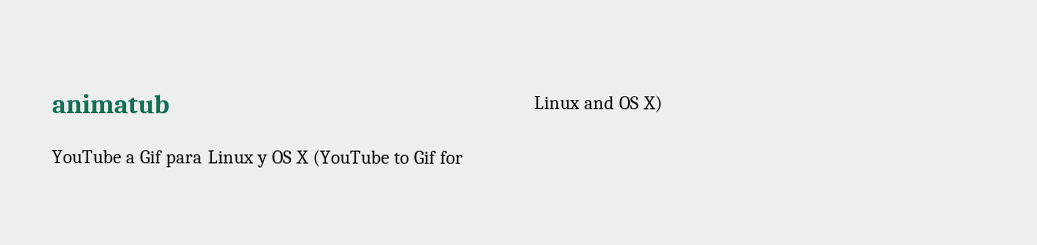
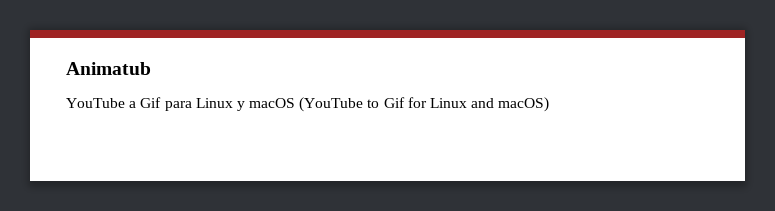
[52,94,170,114] animatub -> [66,62,151,75] Animatub
[270,150,309,164] OS X -> [249,98,296,108] macOS
[619,95,664,113] OS X) -> [498,97,550,112] macOS)

